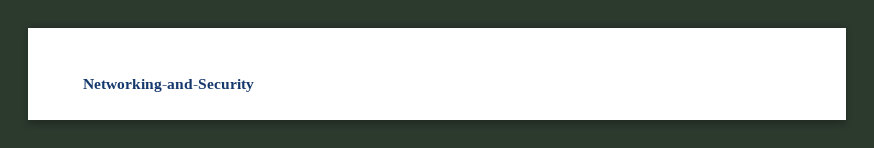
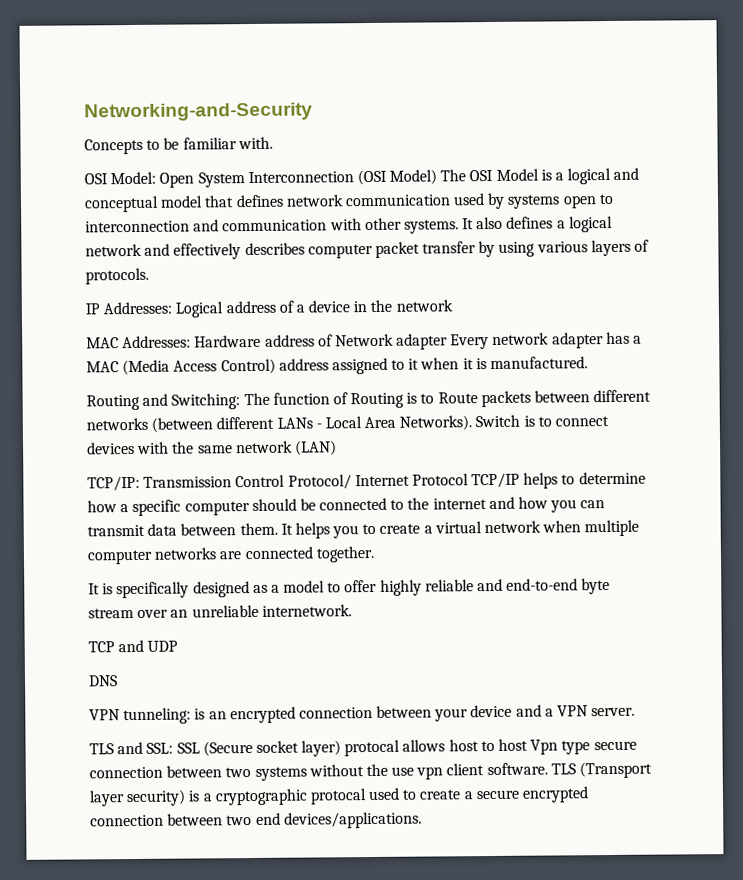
(254, 85) none -> [84,136,273,155] [84,167,640,188] [84,192,614,213] [85,215,613,234] [85,239,650,260] [85,267,149,285] [85,299,453,318] [86,331,643,350] [86,356,589,376] [86,389,652,411] [86,414,610,433] [87,440,337,456] [87,471,646,492] [87,496,606,517] [87,519,640,539] [87,545,375,565] [88,578,611,599] [88,604,352,619] [88,639,179,653] [88,675,118,687] [89,704,636,725] [89,738,637,757] [89,761,653,781] [89,786,590,807] [90,811,422,829] // Concepts to be familiar with. // OSI Model: Open System Interconnection (OSI Model) The OSI Model is a logical and conceptual model that defines network communication used by systems open to interconnection and communication with other systems. It also defines a logical network and effectively describes computer packet transfer by using various layers of protocols. // IP Addresses: Logical address of a device in the network // MAC Addresses: Hardware address of Network adapter Every network adapter has a MAC (Media Access Control) address assigned to it when it is manufactured. // Routing and Switching: The function of Routing is to Route packets between different networks (between different LANs - Local Area Networks). Switch is to connect devices with the same network (LAN) // TCP/IP: Transmission Control Protocol/ Internet Protocol TCP/IP helps to determine how a specific computer should be connected to the internet and how you can transmit data between them. It helps you to create a virtual network when multiple computer networks are connected together. // It is specifically designed as a model to offer highly reliable and end-to-end byte stream over an unreliable internetwork. // TCP and UDP // DNS // VPN tunneling: is an encrypted connection between your device and a VPN server. // TLS and SSL: SSL (Secure socket layer) protocal allows host to host Vpn type secure connection between two systems without the use vpn client software. TLS (Transport layer security) is a cryptographic protocal used to create a secure encrypted connection between two end devices/applications.

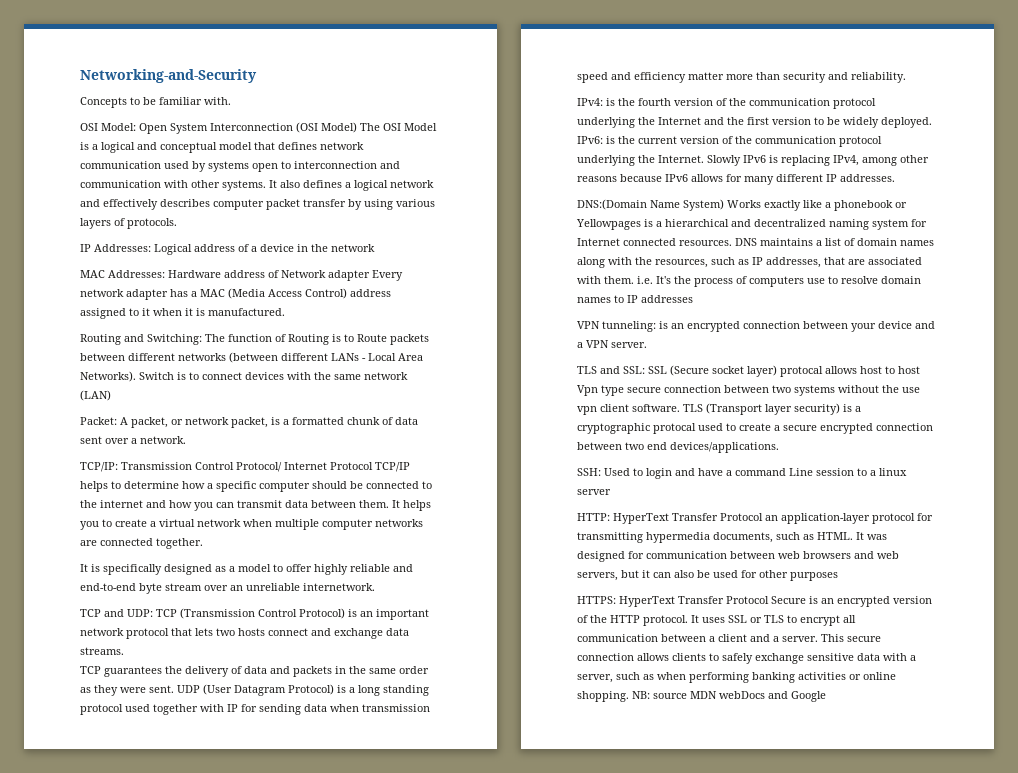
(337, 448) none -> [80,417,418,428] [80,436,186,444] // Packet: A packet, or network packet, is a formatted chunk of data sent over a network.
[147,640,179,652] [88,675,118,687] UDP // DNS -> [127,608,429,620] [80,628,409,639] [80,647,124,655] [80,666,429,677] [80,684,429,696] [80,704,430,715] [577,72,906,83] [577,98,876,109] [577,117,932,128] [577,136,882,147] [577,155,929,166] [577,174,895,185] [577,199,907,211] [576,219,927,230] [577,238,934,246] [577,257,922,268] [577,276,921,287] [577,295,693,303] UDP: TCP (Transmission Control Protocol) is an important network protocol that lets two hosts connect and exchange data streams. // TCP guarantees the delivery of data and packets in the same order as they were sent. UDP (User Datagram Protocol) is a long standing protocol used together with IP for sending data when transmission speed and efficiency matter more than security and reliability. // IPv4: is the fourth version of the communication protocol underlying the Internet and the first version to be widely deployed. IPv6: is the current version of the communication protocol underlying the Internet. Slowly IPv6 is replacing IPv4, among other reasons because IPv6 allows for many different IP addresses. // DNS:(Domain Name System) Works exactly like a phonebook or Yellowpages is a hierarchical and decentralized naming system for Internet connected resources. DNS maintains a list of domain names along with the resources, such as IP addresses, that are associated with them. i.e. It's the process of computers use to resolve domain names to IP addresses
(422, 820) none -> [577,468,907,479] [577,489,611,495] [577,513,933,524] [577,532,887,543] [577,551,899,562] [577,570,838,581] [577,596,932,607] [577,615,856,626] [577,634,881,642] [577,653,916,664] [577,672,896,683] [577,691,826,702] // SSH: Used to login and have a command Line session to a linux server // HTTP: HyperText Transfer Protocol an application-layer protocol for transmitting hypermedia documents, such as HTML. It was designed for communication between web browsers and web servers, but it can also be used for other purposes // HTTPS: HyperText Transfer Protocol Secure is an encrypted version of the HTTP protocol. It uses SSL or TLS to encrypt all communication between a client and a server. This secure connection allows clients to safely exchange sensitive data with a server, such as when performing banking activities or online shopping. NB: source MDN webDocs and Google

